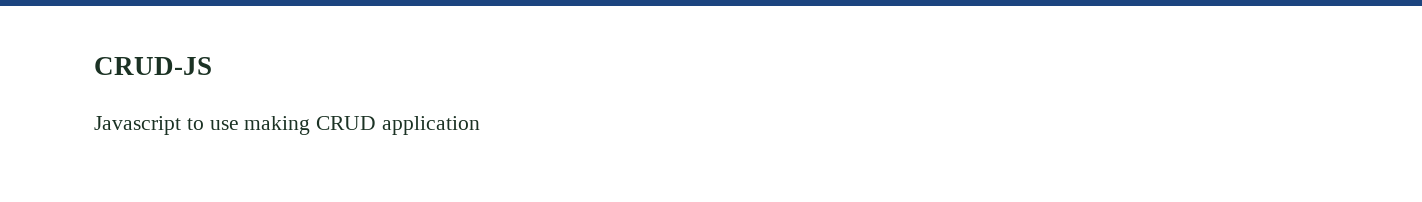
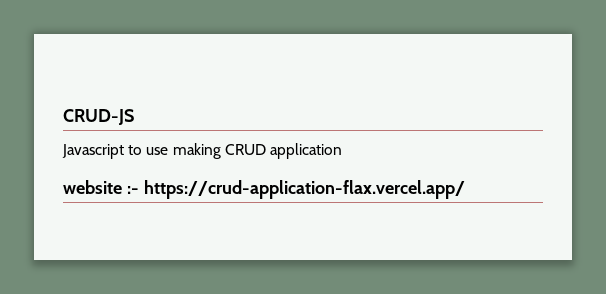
(481, 125) none -> [63,180,465,199] // website :- https://crud-application-flax.vercel.app/

